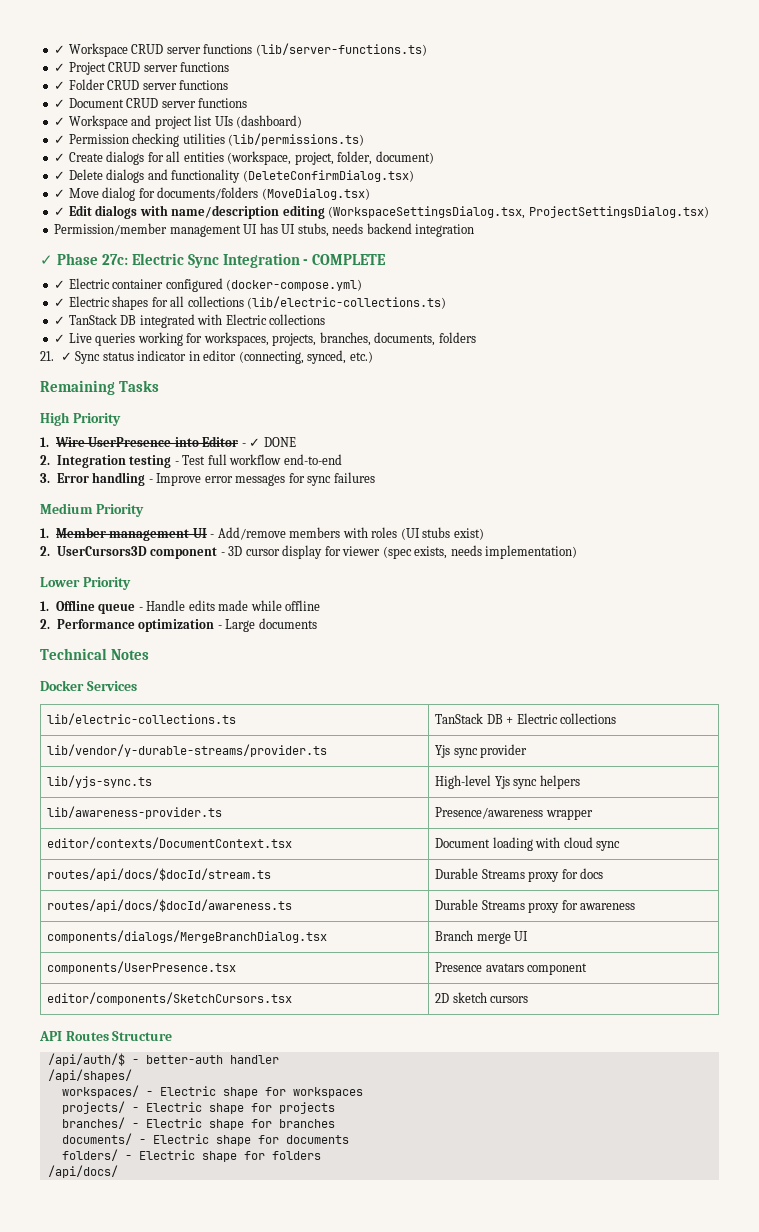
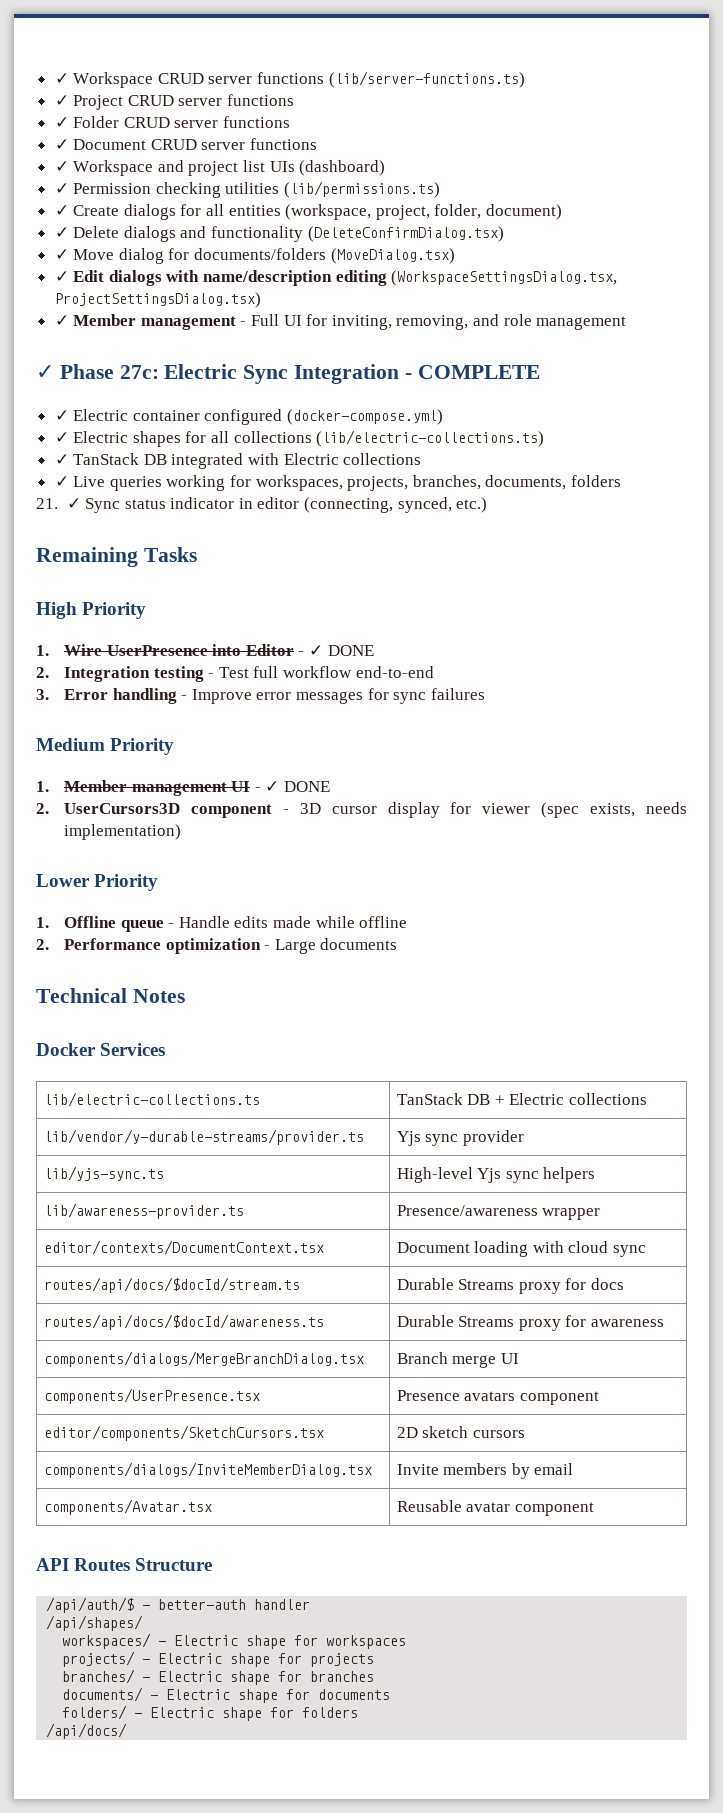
[54,223,475,237] Permission/member management UI has UI stubs, needs backend integration -> [54,314,627,330] ✓ Member management - Full UI for inviting, removing, and role management
[217,527,484,540] Add/remove members with roles (UI stubs exist) -> [265,781,330,792] ✓ DONE
(529, 999) none -> [43,1462,372,1478] [396,1463,574,1479] [43,1499,212,1515] [396,1500,594,1516] // components/dialogs/InviteMemberDialog.tsx | Invite members by email // components/Avatar.tsx | Reusable avatar component

